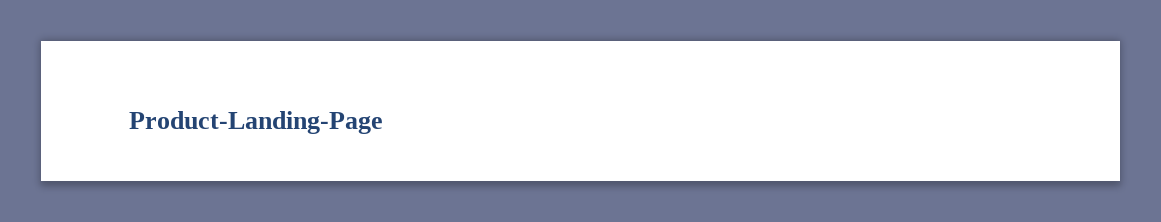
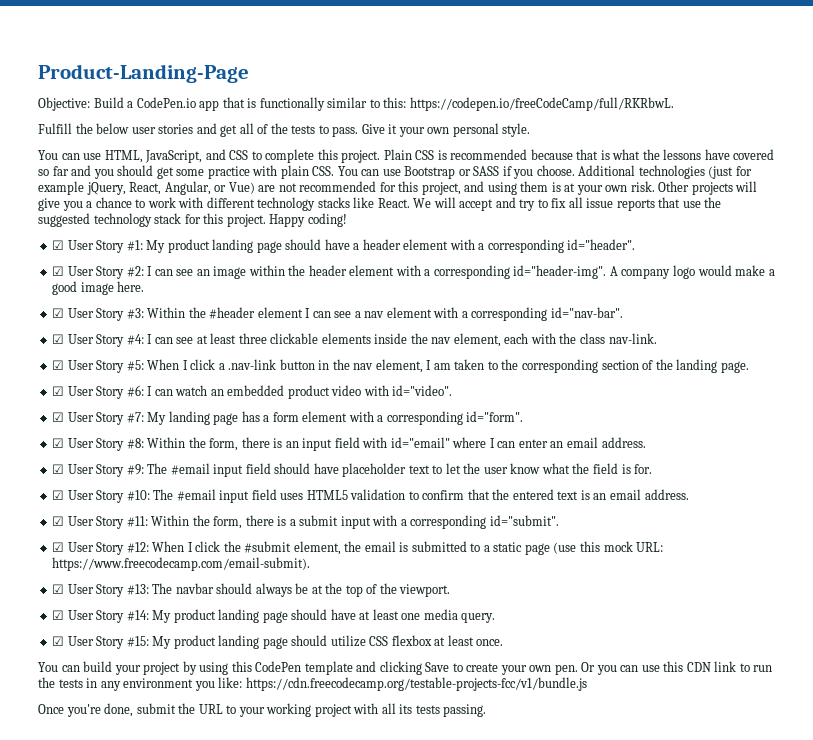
(383, 122) none -> [38,97,674,111] [38,123,531,137] [38,149,775,163] [38,165,752,179] [38,181,758,195] [38,197,722,211] [38,213,347,227] [52,239,636,253] [52,265,775,279] [52,281,145,295] [52,307,623,321] [52,333,657,347] [52,359,749,373] [52,385,453,399] [52,411,524,425] [52,437,646,451] [52,463,653,477] [52,489,689,503] [52,515,559,529] [52,541,664,555] [52,557,311,571] [52,583,451,597] [52,609,496,623] [52,635,504,649] [38,661,773,675] [38,677,587,691] [38,703,487,717] // Objective: Build a CodePen.io app that is functionally similar to this: https://codepen.io/freeCodeCamp/full/RKRbwL. // Fulfill the below user stories and get all of the tests to pass. Give it your own personal style. // You can use HTML, JavaScript, and CSS to complete this project. Plain CSS is recommended because that is what the lessons have covered so far and you should get some practice with plain CSS. You can use Bootstrap or SASS if you choose. Additional technologies (just for example jQuery, React, Angular, or Vue) are not recommended for this project, and using them is at your own risk. Other projects will give you a chance to work with different technology stacks like React. We will accept and try to fix all issue reports that use the suggested technology stack for this project. Happy coding! // ☑ User Story #1: My product landing page should have a header element with a corresponding id="header". // ☑ User Story #2: I can see an image within the header element with a corresponding id="header-img". A company logo would make a good image here. // ☑ User Story #3: Within the #header element I can see a nav element with a corresponding id="nav-bar". // ☑ User Story #4: I can see at least three clickable elements inside the nav element, each with the class nav-link. // ☑ User Story #5: When I click a .nav-link button in the nav element, I am taken to the corresponding section of the landing page. // ☑ User Story #6: I can watch an embedded product video with id="video". // ☑ User Story #7: My landing page has a form element with a corresponding id="form". // ☑ User Story #8: Within the form, there is an input field with id="email" where I can enter an email address. // ☑ User Story #9: The #email input field should have placeholder text to let the user know what the field is for. // ☑ User Story #10: The #email input field uses HTML5 validation to confirm that the entered text is an email address. // ☑ User Story #11: Within the form, there is a submit input with a corresponding id="submit". // ☑ User Story #12: When I click the #submit element, the email is submitted to a static page (use this mock URL: https://www.freecodecamp.com/email-submit). // ☑ User Story #13: The navbar should always be at the top of the viewport. // ☑ User Story #14: My product landing page should have at least one media query. // ☑ User Story #15: My product landing page should utilize CSS flexbox at least once. // You can build your project by using this CodePen template and clicking Save to create your own pen. Or you can use this CDN link to run the tests in any environment you like: https://cdn.freecodecamp.org/testable-projects-fcc/v1/bundle.js // Once you're done, submit the URL to your working project with all its tests passing.

